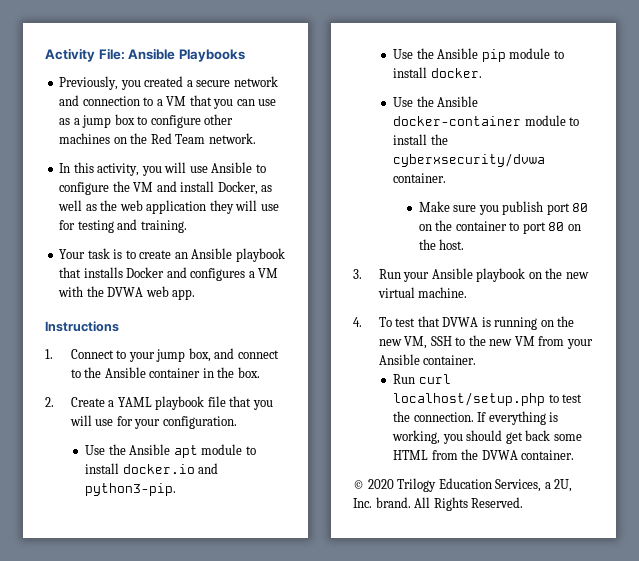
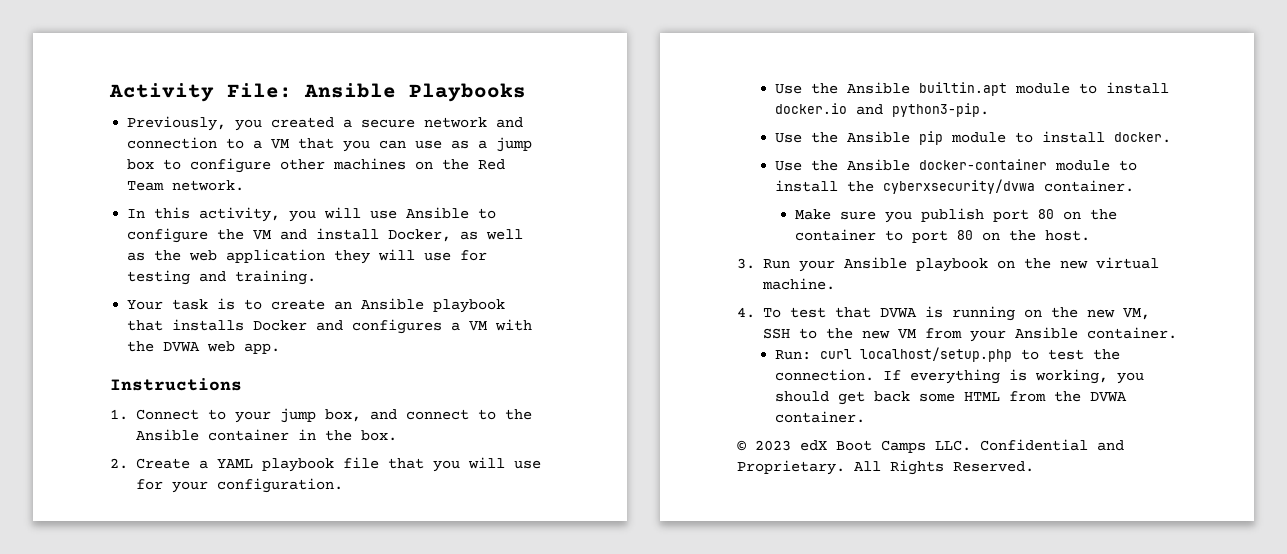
[173,445,198,458] apt -> [918,82,1007,96] builtin.apt
[393,374,416,384] Run -> [774,350,811,360] Run:
[367,478,573,492] [353,497,411,508] 2020 Trilogy Education Services, a 2U, Inc. brand. -> [755,439,1124,453] [737,460,845,475] 2023 edX Boot Camps LLC. Confidential and Proprietary.

